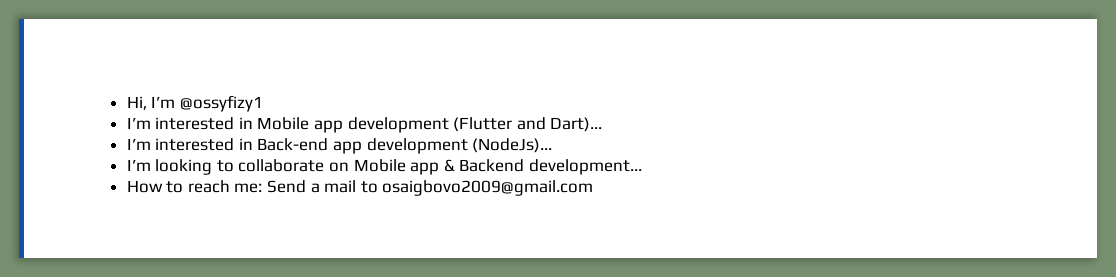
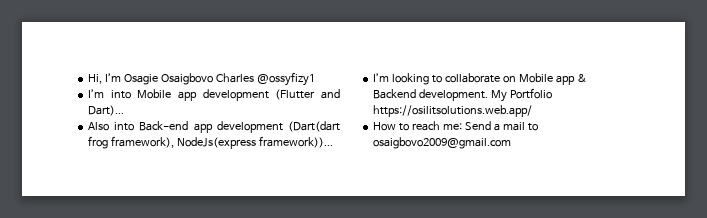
(176, 102) none -> [124,73,254,85] Osagie Osaigbovo Charles
[155,117,253,130] interested in -> [110,90,131,99] into
[126,138,553,154] I’m interested in Back-end app development (NodeJs)... -> [88,121,340,133] [88,136,334,149] Also into Back-end app development (Dart(dart frog framework), NodeJs(express framework))...
[529,159,643,175] development... -> [419,88,553,102] [373,105,533,117] development. My Portfolio https://osilitsolutions.web.app/

